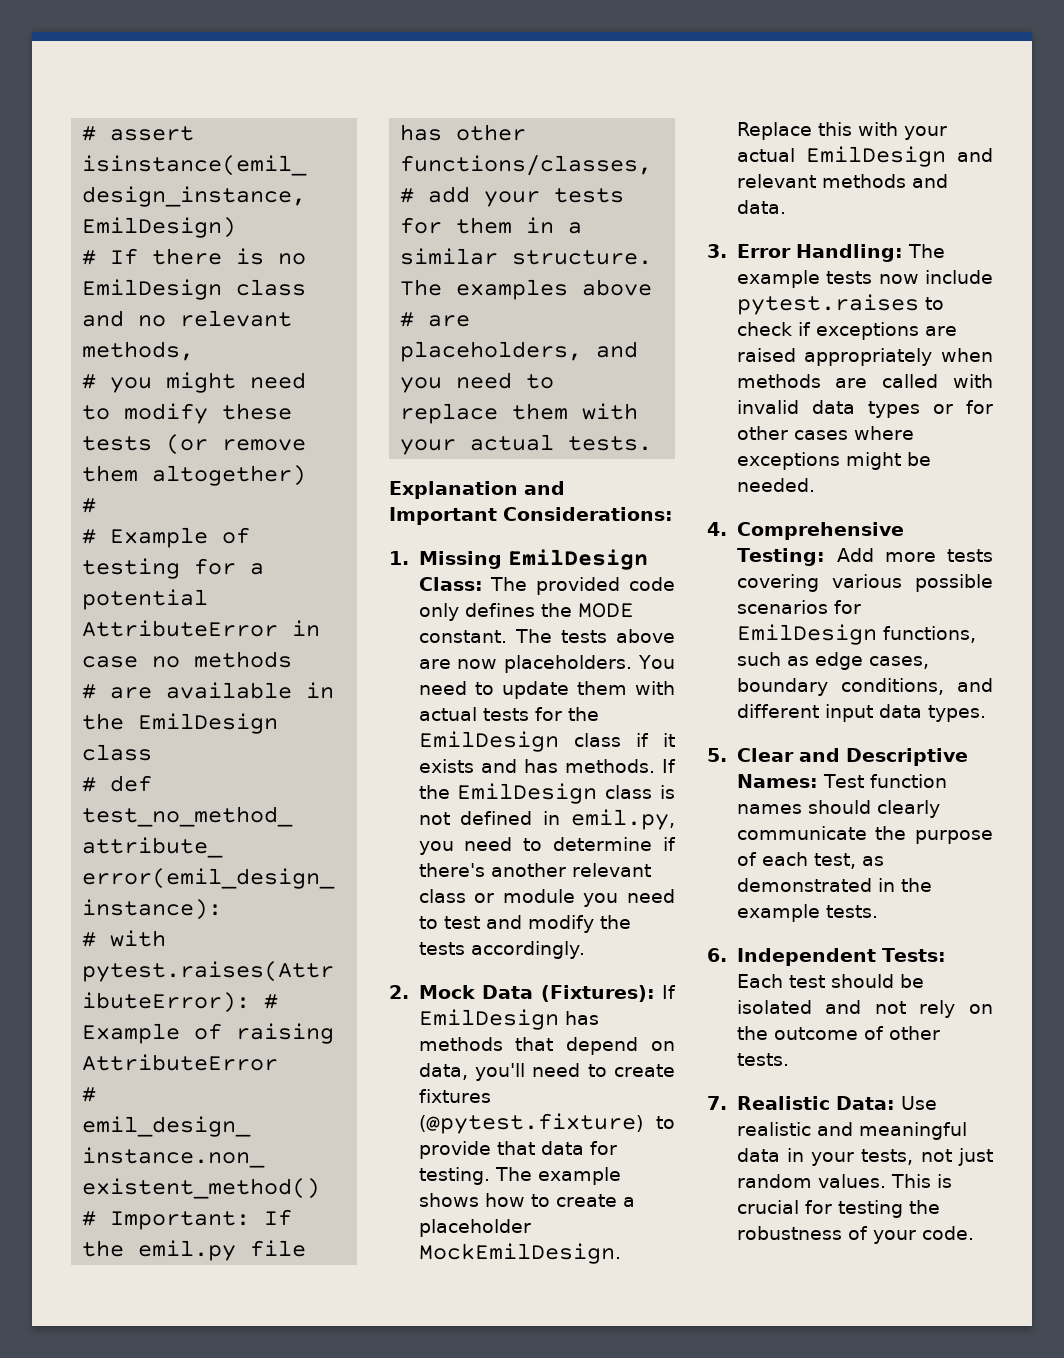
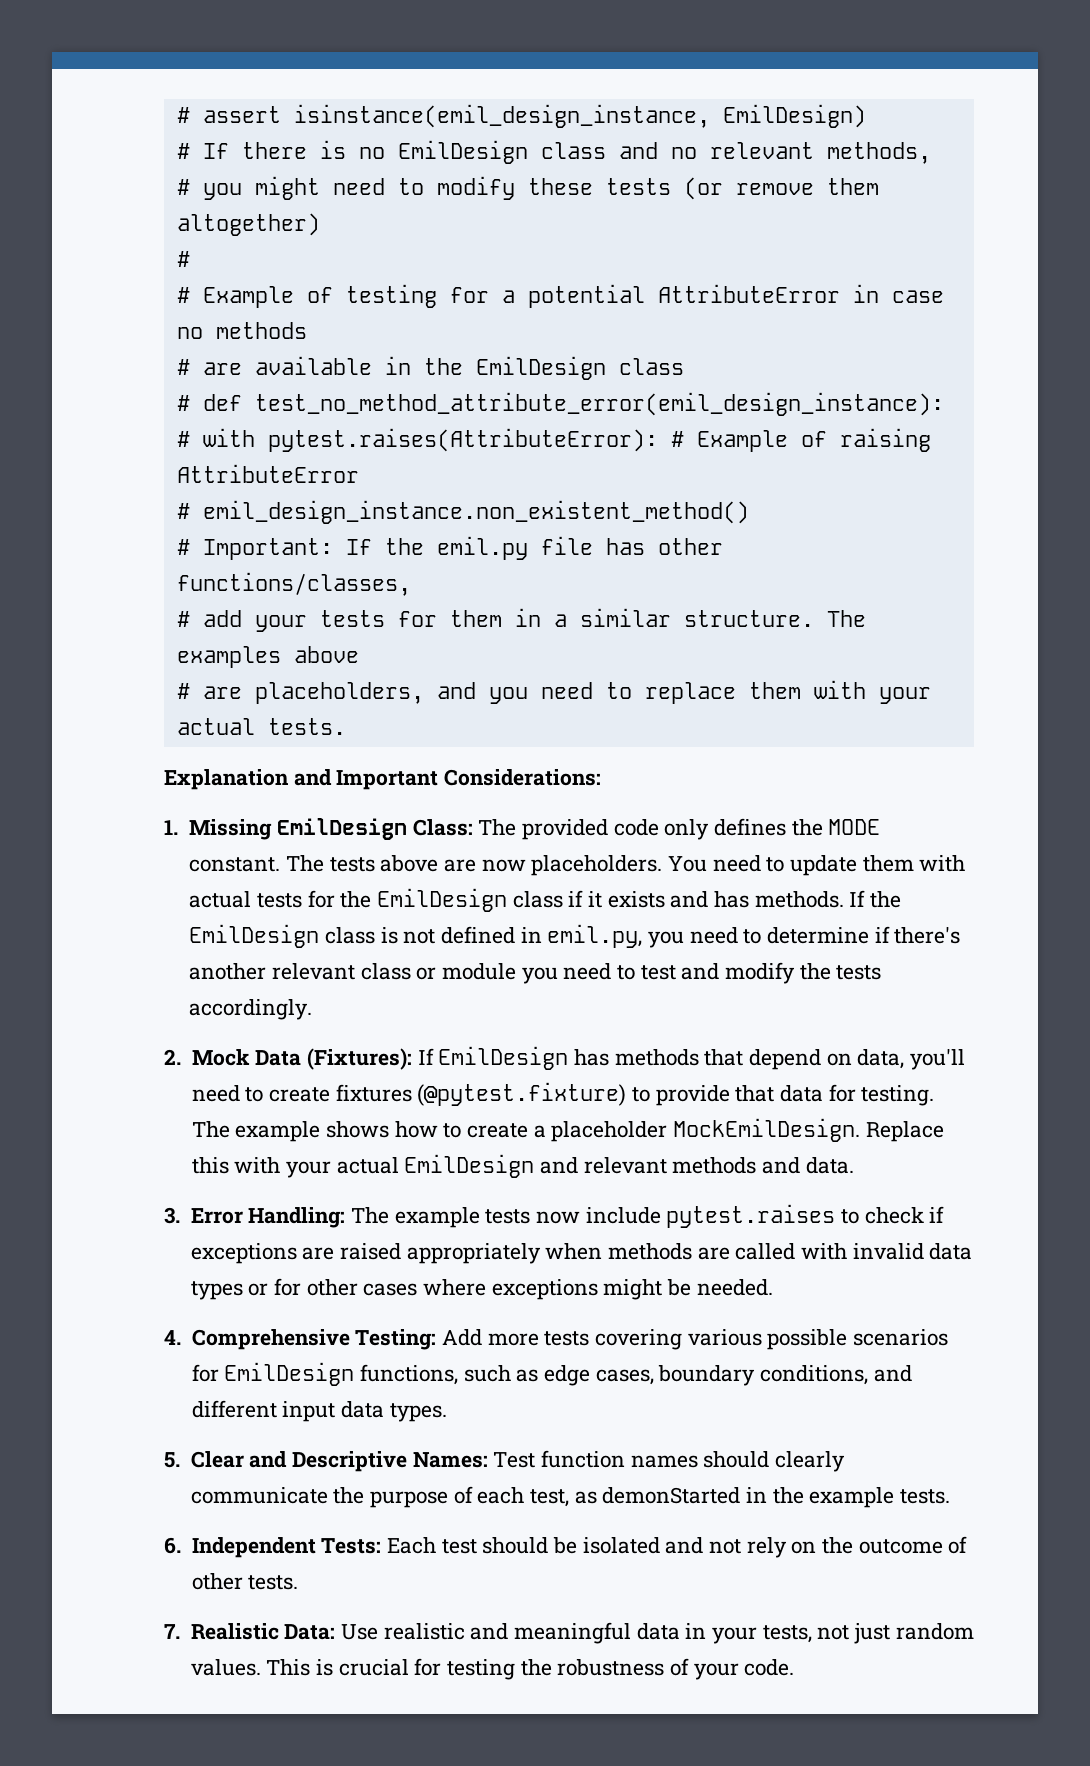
[736,878,872,892] demonstrated -> [602,1487,741,1504] demonStarted

